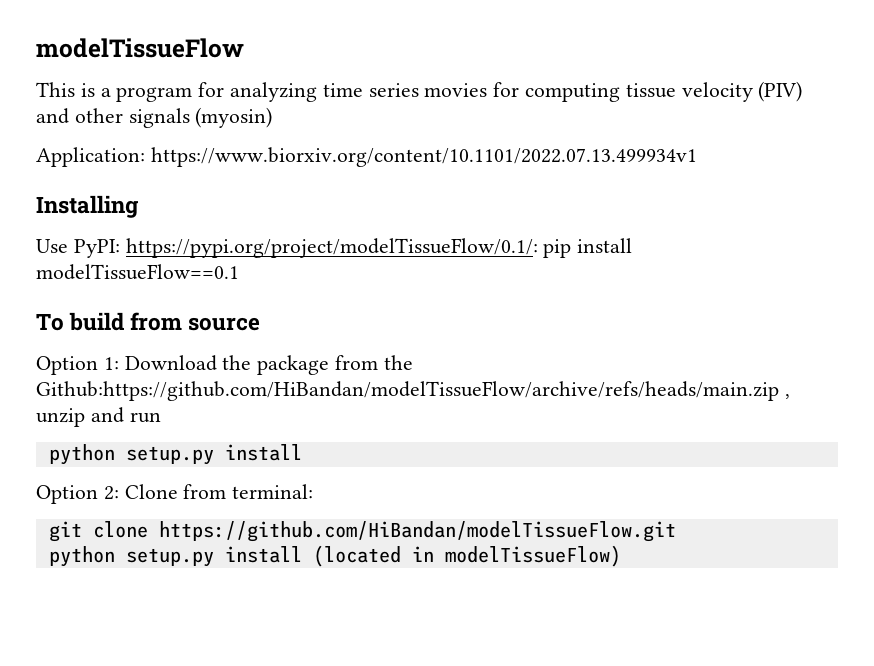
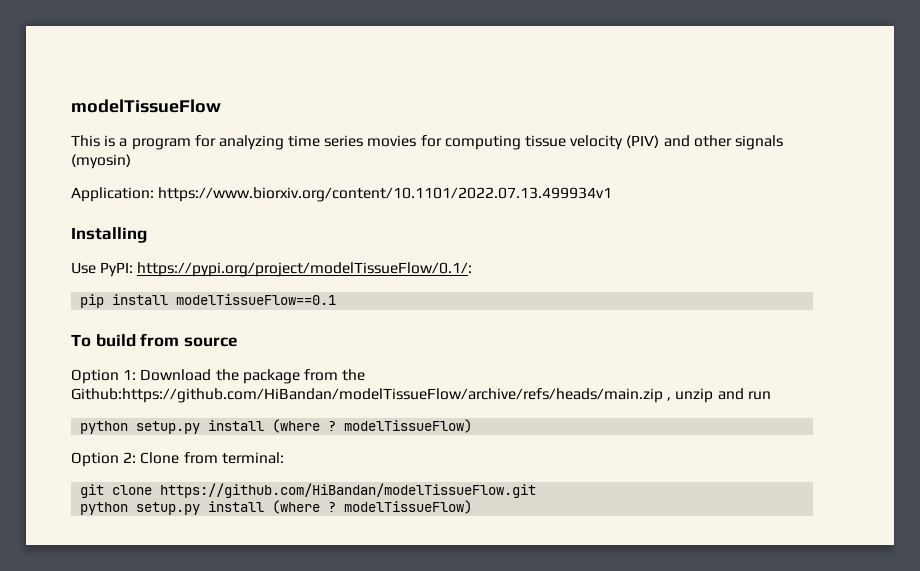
(538, 248) none -> (473, 269) //
(302, 452) none -> [272,419,473,433] (where ? modelTissueFlow)
[312,545,434,567] (located in -> [272,500,337,514] (where ?

